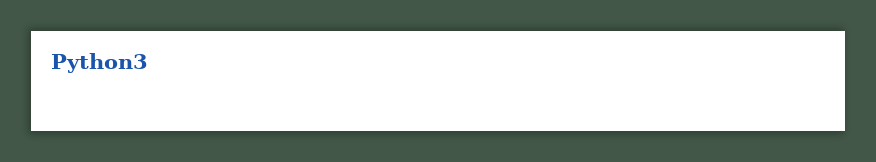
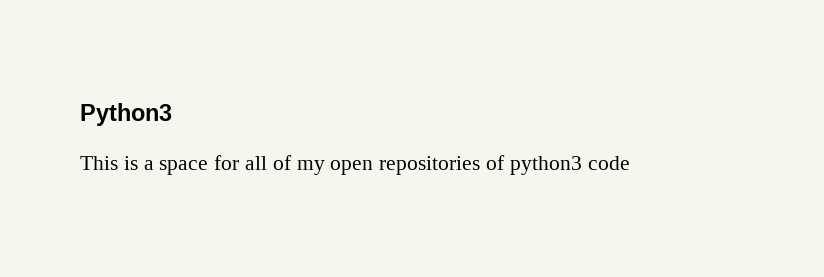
(148, 63) none -> [80,155,630,175] // This is a space for all of my open repositories of python3 code

